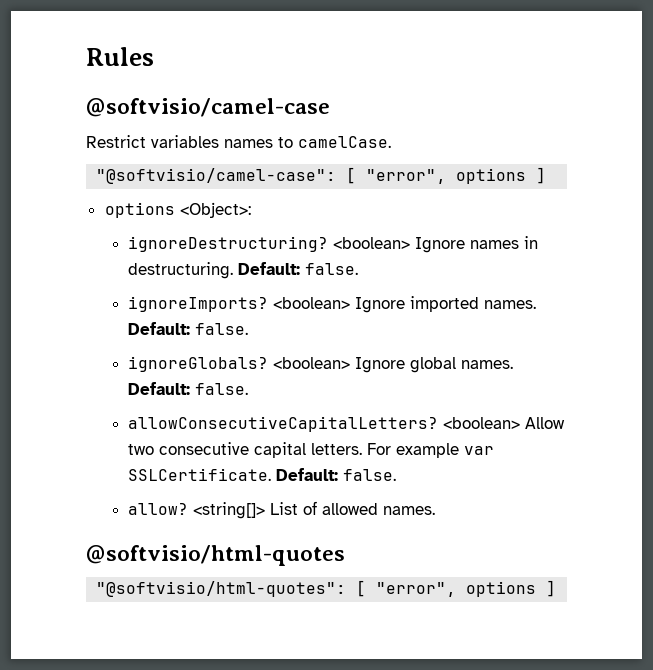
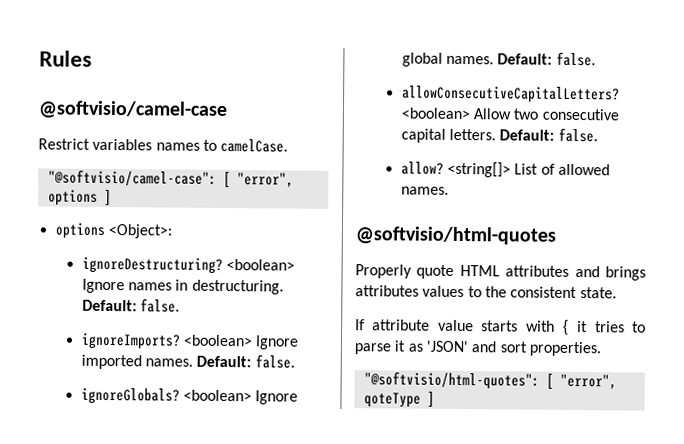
[366,443,494,458] [127,468,271,481] For example var SSLCertificate. -> (496, 134) none
(345, 555) none -> [355,264,646,281] [355,285,617,299] [355,318,646,335] [354,340,601,357] // Properly quote HTML attributes and brings attributes values to the consistent state. // If attribute value starts with { it tries to parse it as 'JSON' and sort properties.
[466,581,537,597] options -> [363,392,421,408] qoteType

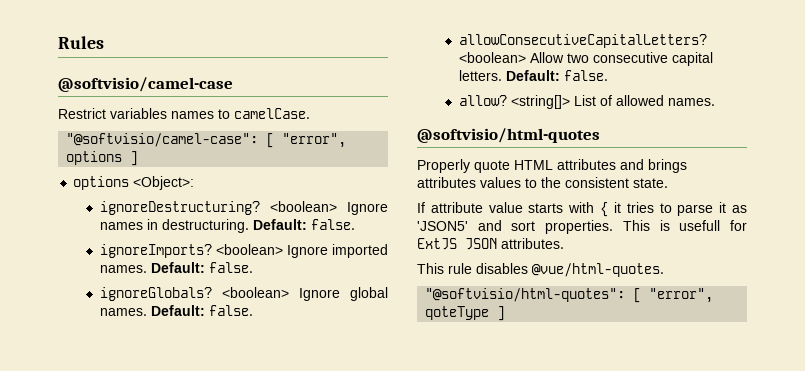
[425,340,468,353] 'JSON' -> [417,221,468,231] 'JSON5'
(601, 349) none -> [622,220,747,231] [417,238,564,250] [417,263,664,277] This is usefull for ExtJS JSON attributes. // This rule disables @vue/html-quotes.

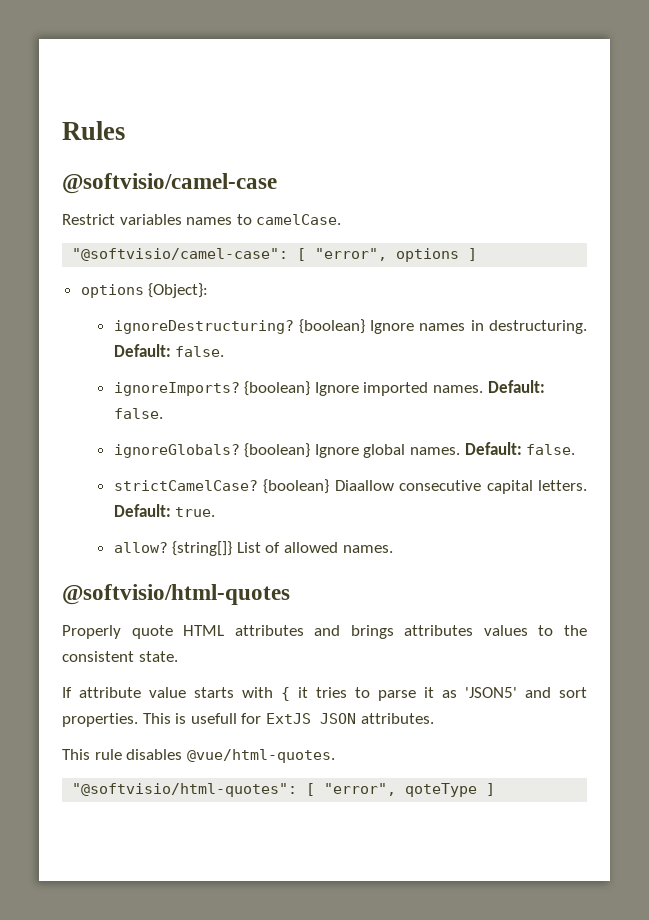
[133,176,195,190] <Object>: -> [148,283,209,298] {Object}:
[269,201,337,212] <boolean> -> [298,319,365,334] {boolean}
[215,244,283,255] <boolean> -> [244,381,311,396] {boolean}
[221,287,289,298] <boolean> -> [244,443,311,458] {boolean}
[458,34,707,48] [458,52,589,63] allowConsecutiveCapitalLetters? <boolean> Allow two -> [113,479,394,494] strictCamelCase? {boolean} Diaallow
[563,70,608,81] false. -> [175,507,216,517] true.
[510,95,570,109] <string[]> -> [172,541,233,556] {string[]}

